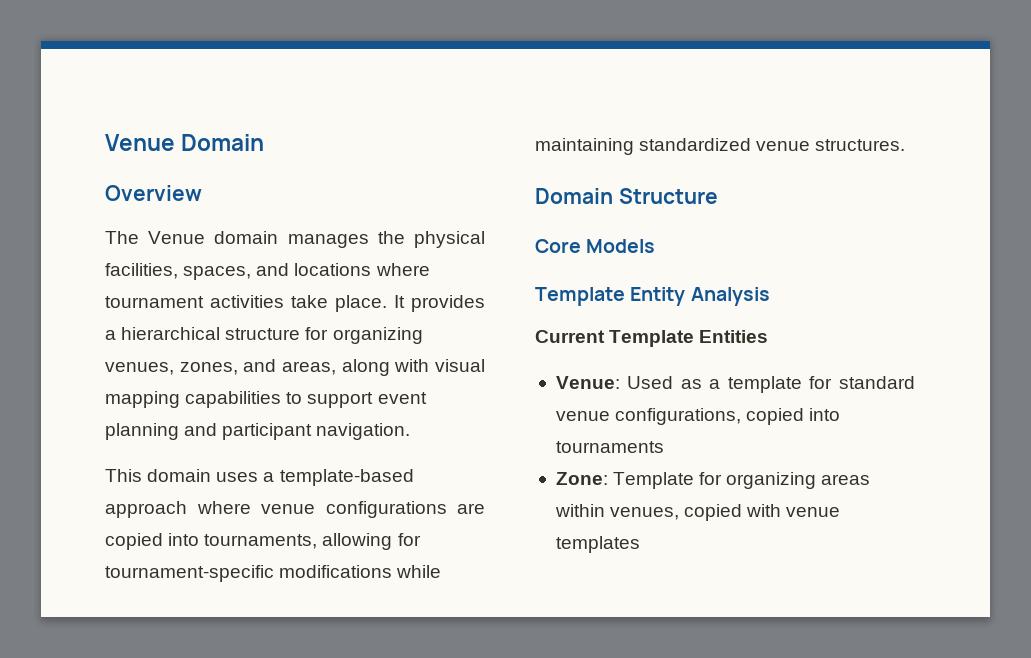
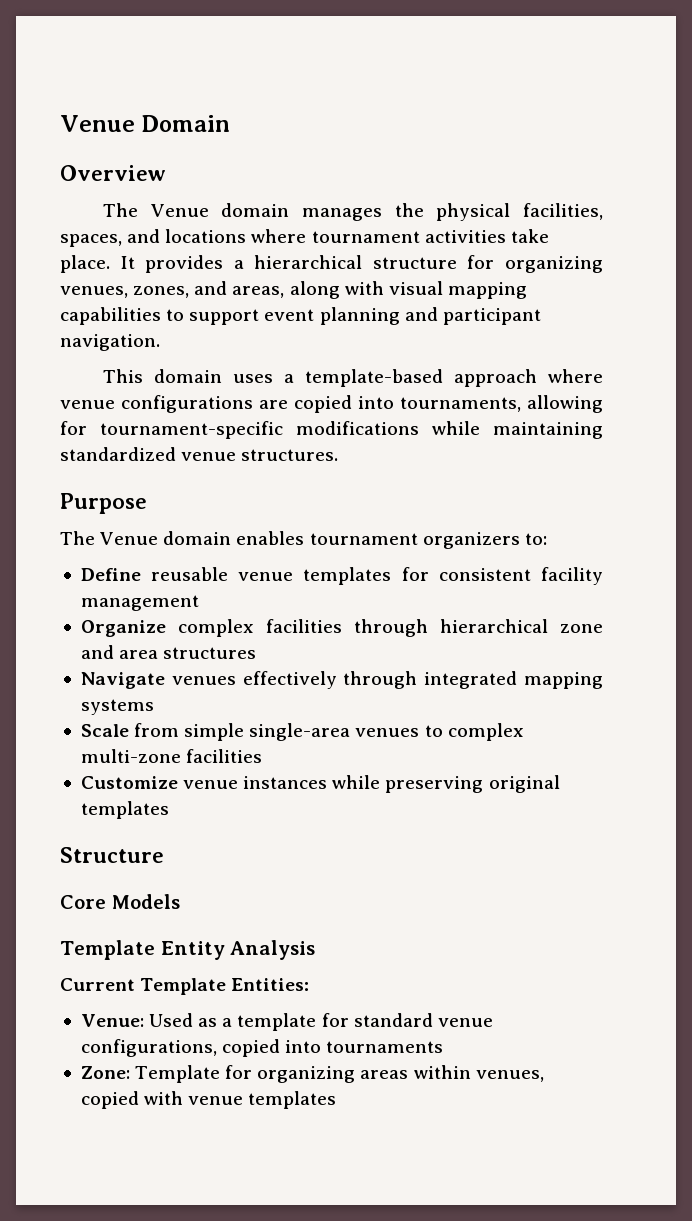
[535,188,613,204] Domain -> [60,493,147,514] [60,531,547,549] [80,567,603,585] [80,595,199,611] [80,619,603,637] [80,645,257,659] [80,671,603,689] [80,699,154,715] [80,723,524,741] [80,749,263,763] [80,775,560,793] [80,801,169,819] Purpose // The Venue domain enables tournament organizers to: // Define reusable venue templates for consistent facility management // Organize complex facilities through hierarchical zone and area structures // Navigate venues effectively through integrated mapping systems // Scale from simple single-area venues to complex multi-zone facilities // Customize venue instances while preserving original templates //
[699,330,769,343] Entities -> [231,978,310,991] Entities:

